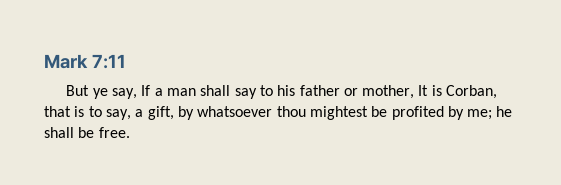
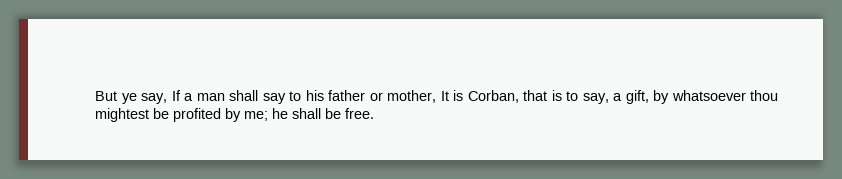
[44,54,126,69] Mark 7:11 // -> (95, 96) none

